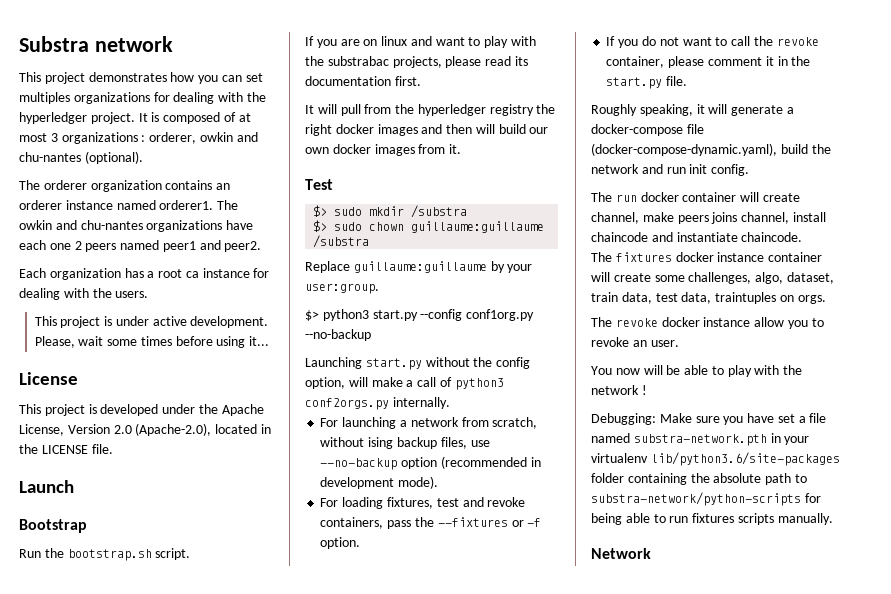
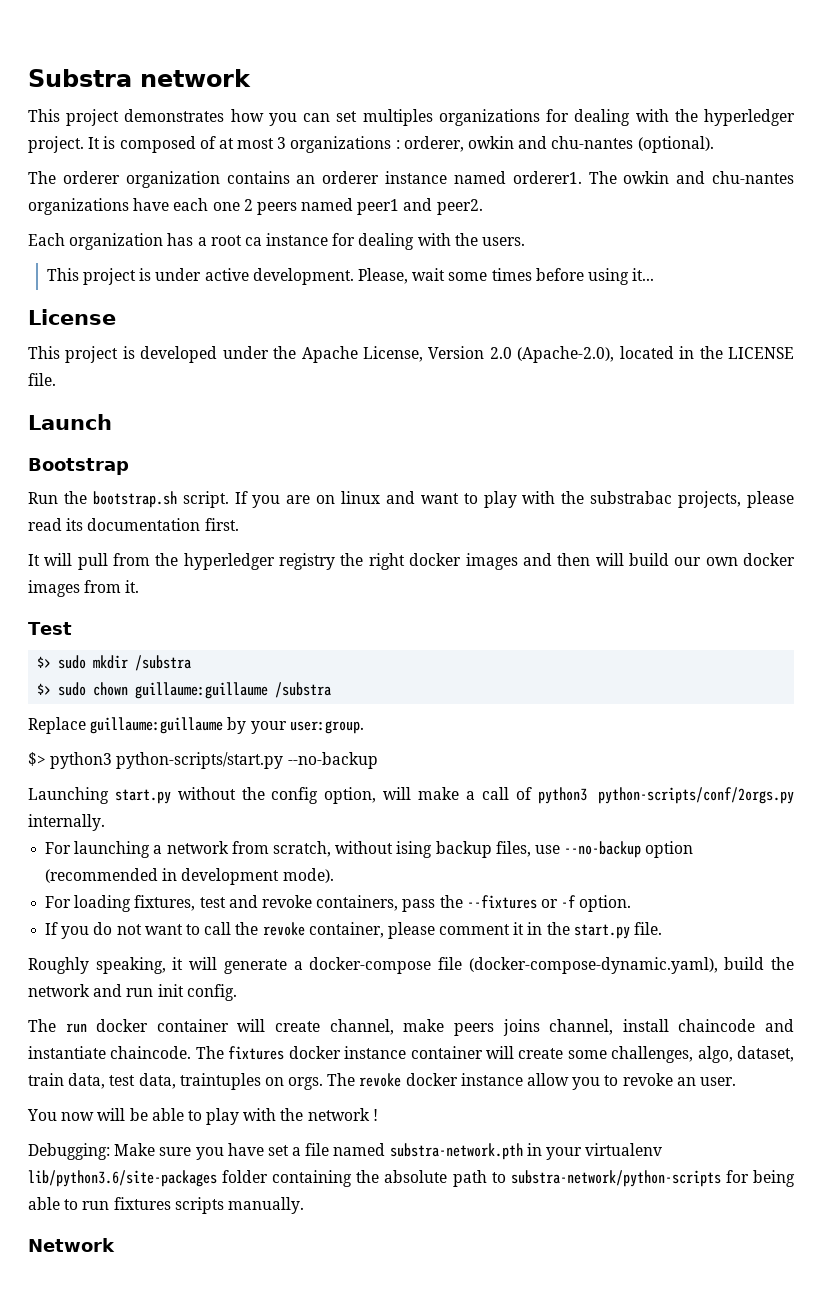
(191, 554) // -> (229, 499) none
[372,309,535,321] start.py --config conf1org.py -> [116,752,284,769] python-scripts/start.py
[305,398,389,410] conf2orgs.py -> [598,787,795,804] python-scripts/conf/2orgs.py
(803, 237) // -> (192, 1052) none
(826, 299) // -> (324, 1083) none

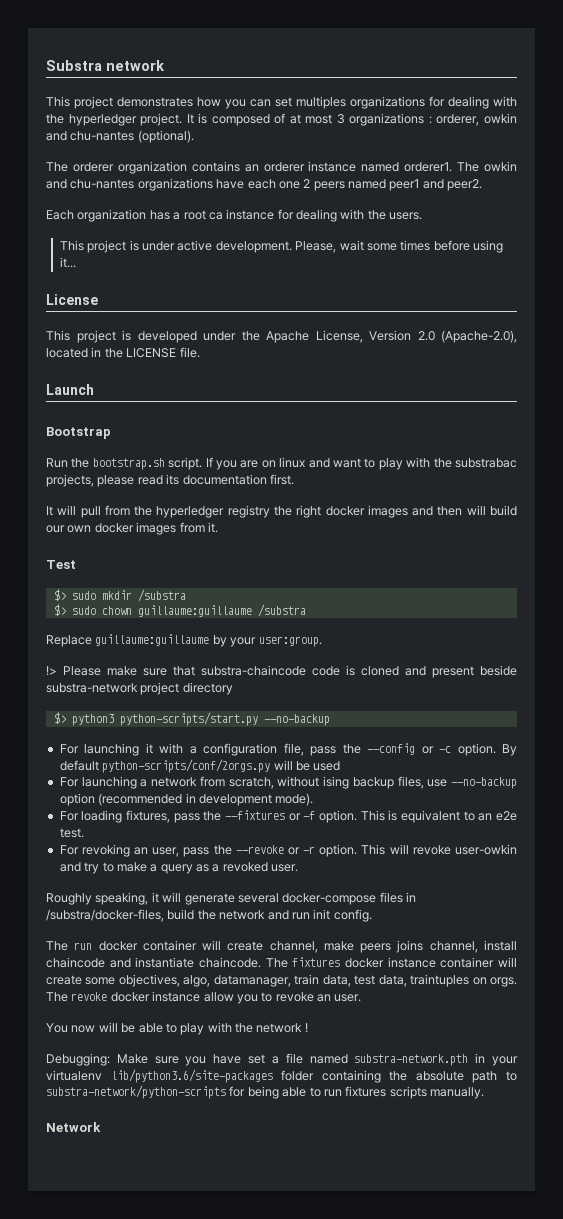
[28,752,378,769] [28,787,795,804] [28,814,105,831] $> python3 python-scripts/start.py --no-backup // Launching start.py without the config option, will make a call of python3 python-scripts/conf/2orgs.py internally. -> [46,665,517,678] [46,682,233,695] [53,712,330,726] [59,743,517,756] [59,759,341,773] !> Please make sure that substra-chaincode code is cloned and present beside substra-network project directory // $> python3 python-scripts/start.py --no-backup // For launching it with a configuration file, pass the --config or -c option. By default python-scripts/conf/2orgs.py will be used
[199,895,399,911] test and revoke containers, -> (171, 816) none
[45,922,663,939] // If you do not want to call the revoke container, please comment it in the start.py file. -> [360,810,517,823] [59,828,84,838] [59,844,517,857] [59,862,299,874] This is equivalent to an e2e test. // For revoking an user, pass the --revoke or -r option. This will revoke user-owkin and try to make a query as a revoked user.
[293,957,718,974] a docker-compose file (docker-compose-dynamic.yaml), -> [237,892,416,905] [46,909,164,922] several docker-compose files in /substra/docker-files,
[611,1046,794,1063] challenges, algo, dataset, -> [118,974,291,987] objectives, algo, datamanager,

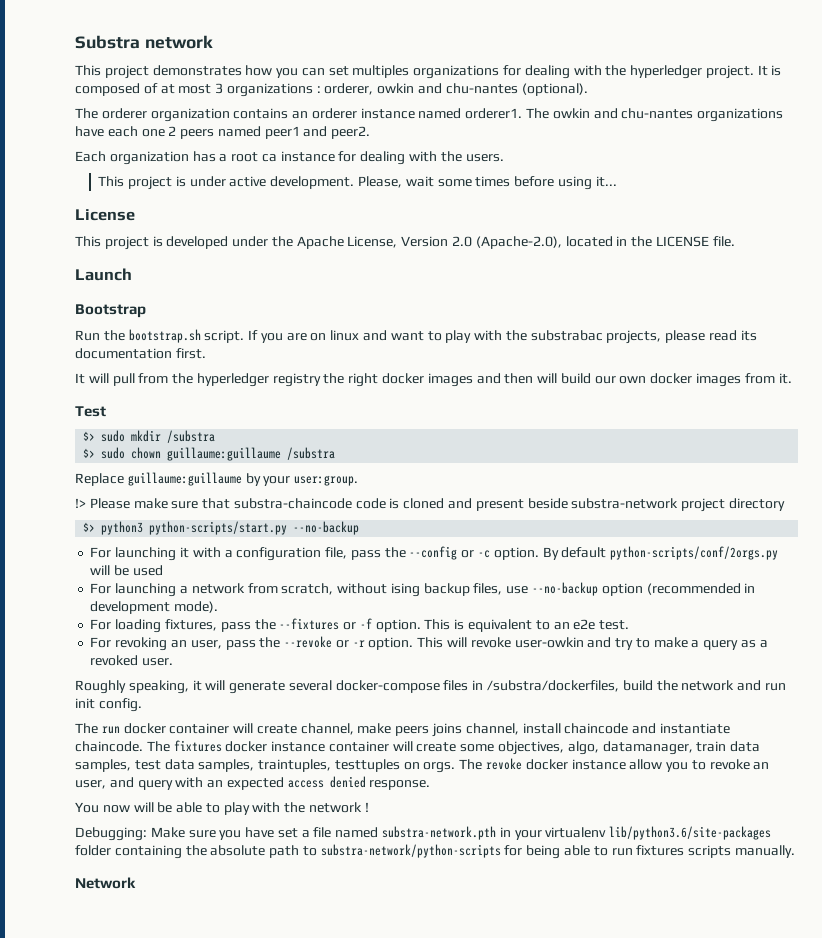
[46,909,164,922] /substra/docker-files, -> [487,680,620,692] /substra/dockerfiles,
[322,974,470,987] data, test data, traintuples -> [730,741,761,752] [75,759,400,772] data samples, test data samples, traintuples, testtuples
[334,994,362,1002] user. -> [75,776,431,790] user, and query with an expected access denied response.

